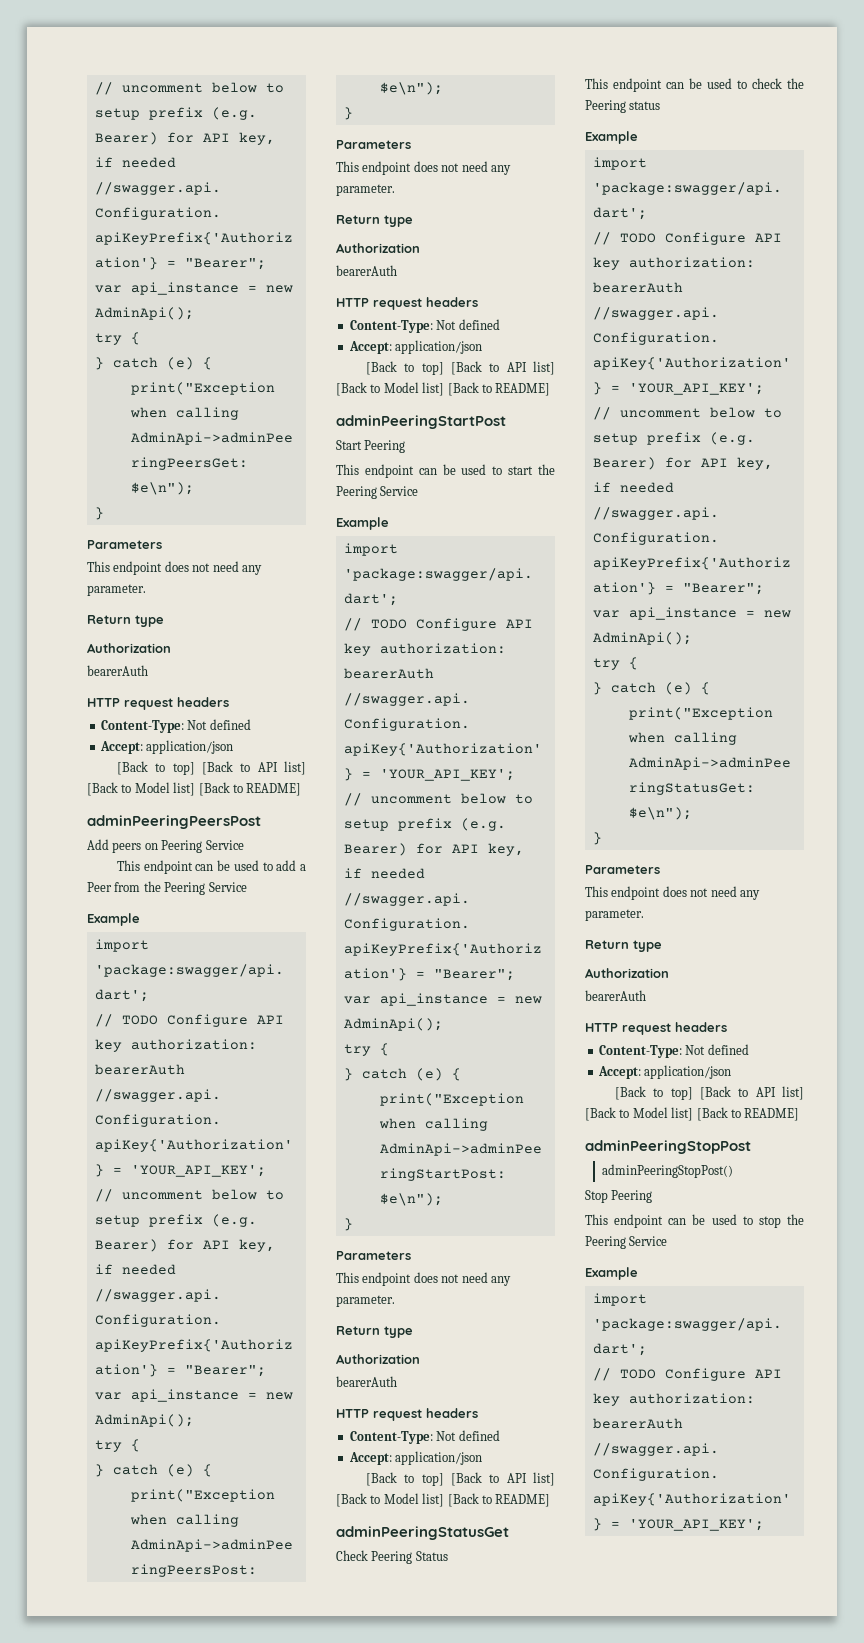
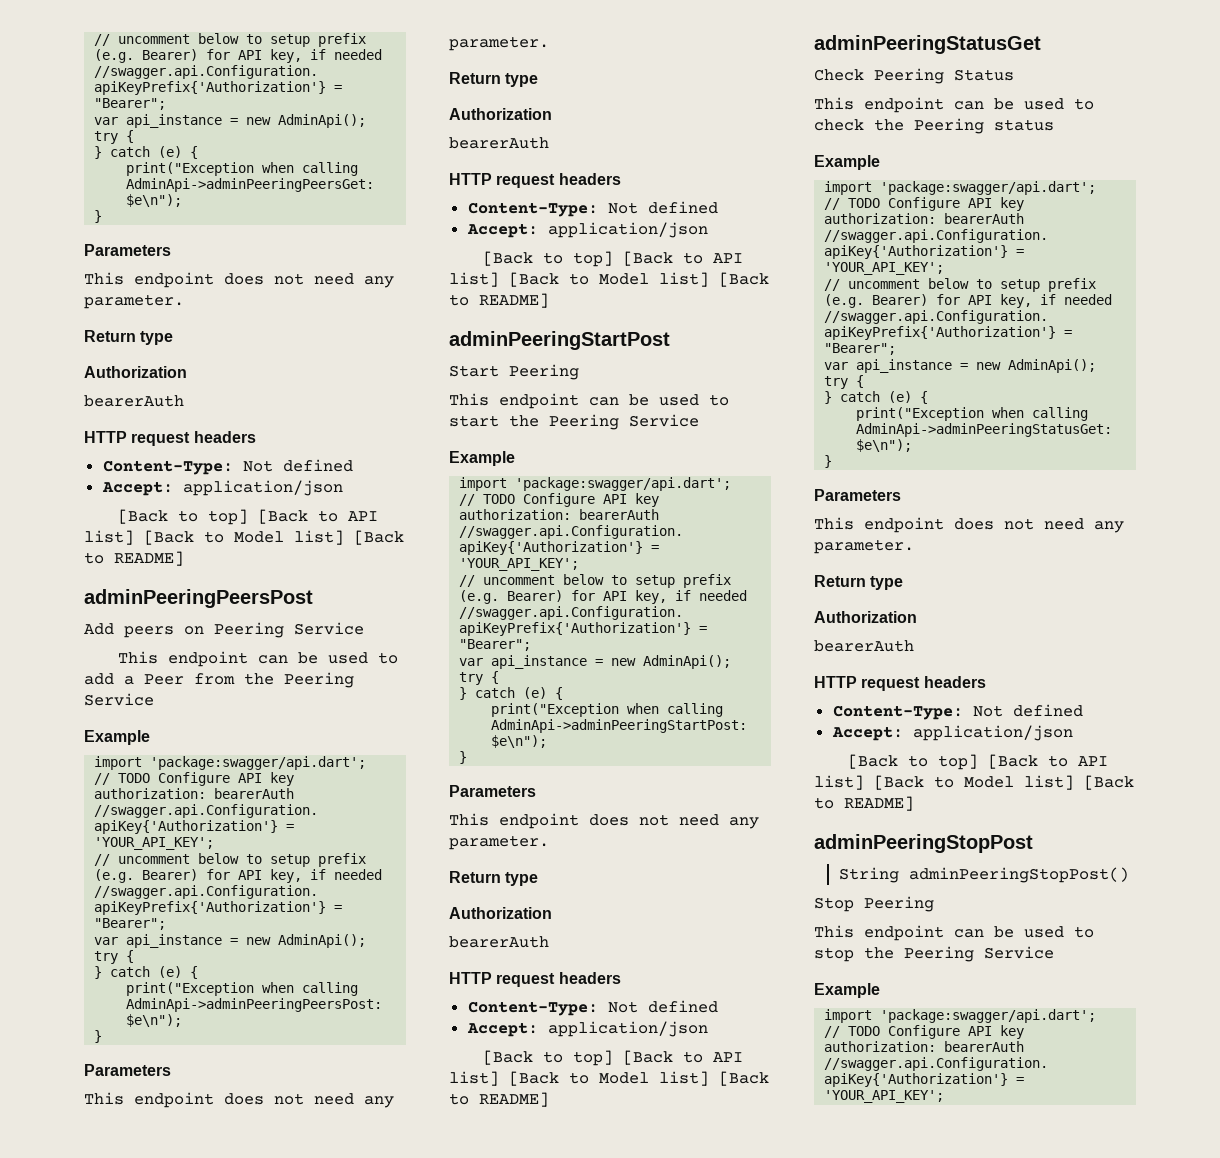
(751, 1147) none -> [838,867,899,883] String

